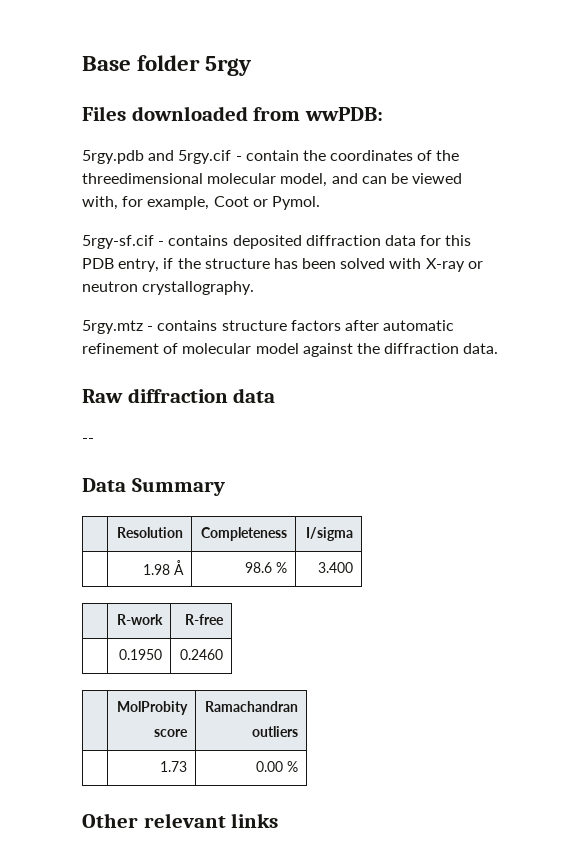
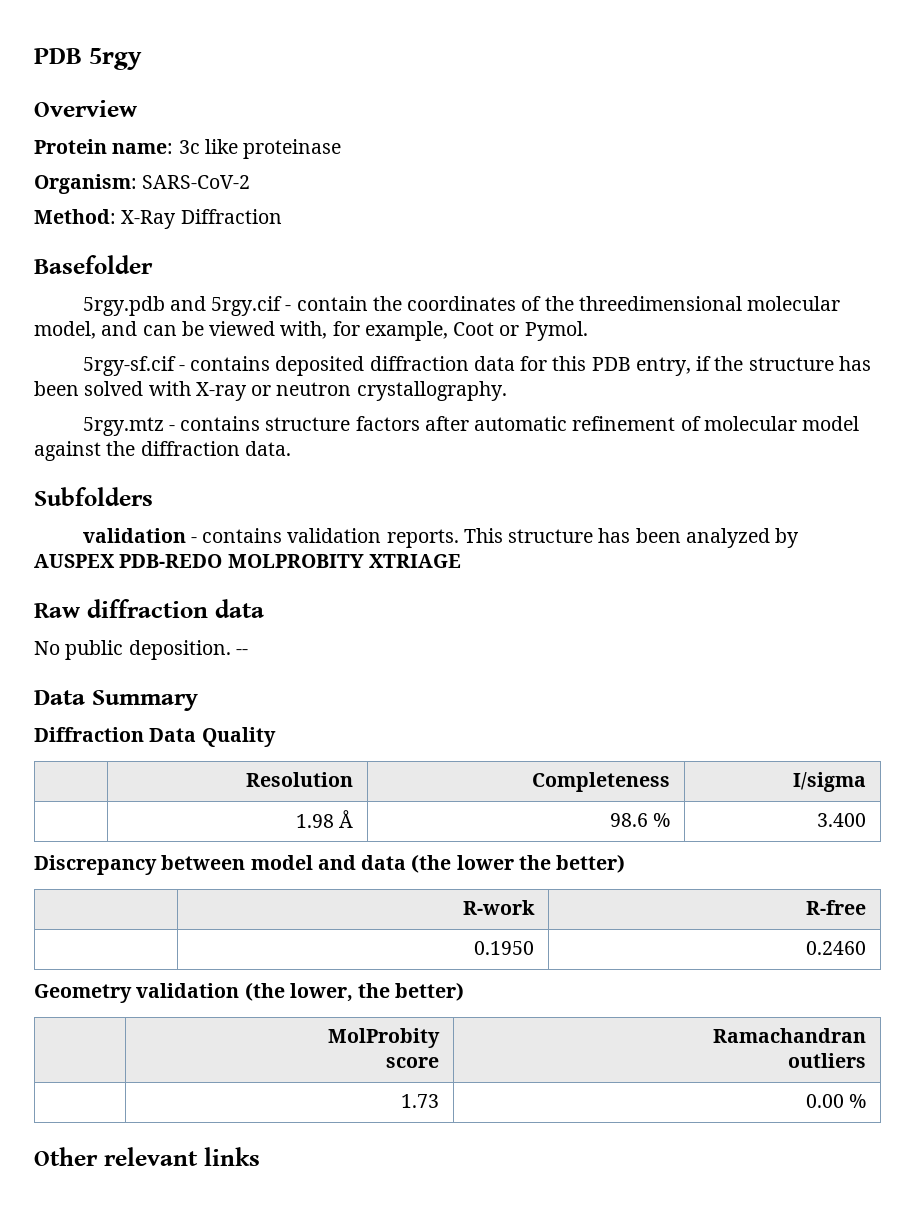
[82,55,201,71] Base folder -> [34,48,82,64] PDB
[82,106,383,121] Files downloaded from wwPDB: -> [34,100,137,117] [34,139,342,159] [34,174,251,194] [34,209,282,229] [34,255,153,274] Overview // Protein name: 3c like proteinase // Organism: SARS-CoV-2 // Method: X-Ray Diffraction // Basefolder
(499, 348) none -> [34,487,153,506] [82,528,800,548] [34,554,461,568] // Subfolders // validation - contains validation reports. This structure has been analyzed by AUSPEX PDB-REDO MOLPROBITY XTRIAGE
(276, 395) none -> [34,640,231,660] No public deposition.
(225, 487) none -> [34,727,276,747] // Diffraction Data Quality
[117,614,164,625] [185,614,225,625] [119,649,163,660] [180,649,224,660] // | R-work | R-free // | 0.1950 | 0.2460 -> [34,854,626,875] [463,900,536,915] [806,900,867,915] [474,941,535,955] [806,941,867,955] [34,982,465,1003] // Discrepancy between model and data (the lower the better) // | R-work | R-free // | 0.1950 | 0.2460 // Geometry validation (the lower, the better)

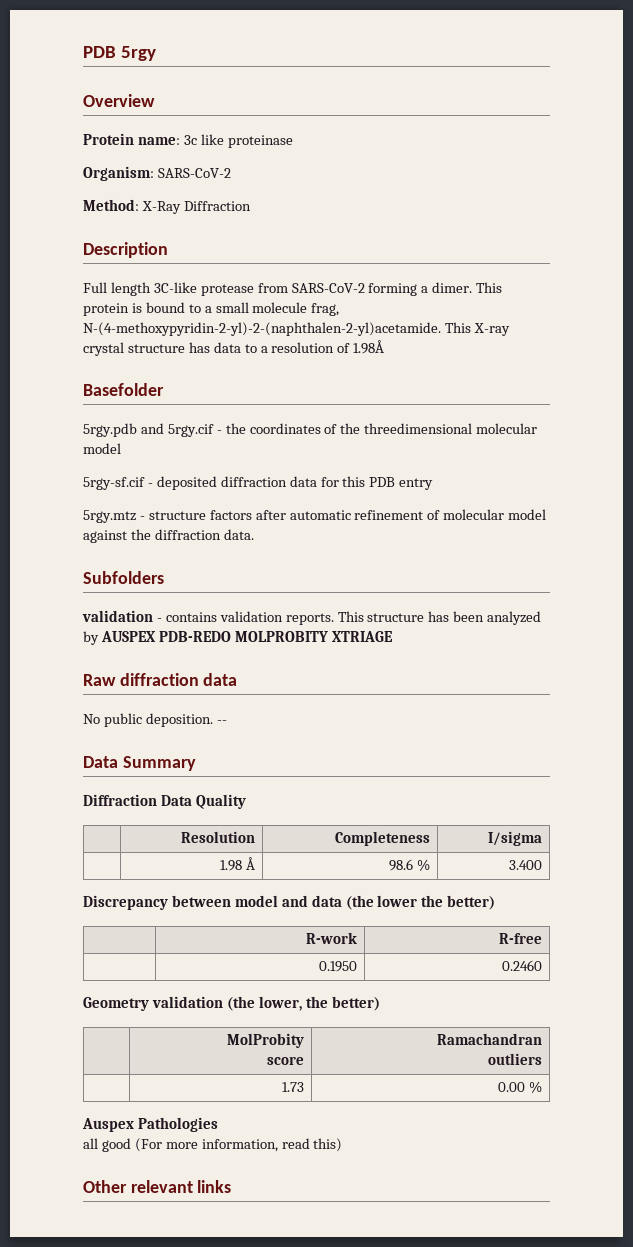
(282, 216) none -> [83,242,168,258] [83,282,503,296] [83,302,340,316] [83,322,510,336] [83,340,385,356] // Description // Full length 3C-like protease from SARS-CoV-2 forming a dimer. This protein is bound to a small molecule frag, N-(4-methoxypyridin-2-yl)-2-(naphthalen-2-yl)acetamide. This X-ray crystal structure has data to a resolution of 1.98Å
[296,296,368,311] contain -> (222, 432) none
[34,321,588,341] model, and can be viewed with, for example, Coot or Pymol. -> [83,443,121,454] model
[190,356,271,371] contains -> (153, 485) none
[635,356,871,376] [34,381,507,401] entry, if the structure has been solved with X-ray or neutron crystallography. -> [399,478,434,490] entry
[180,416,261,431] contains -> (145, 518) none
(867, 1101) none -> [82,1117,218,1132] [83,1138,343,1152] // Auspex Pathologies // all good (For more information, read this)

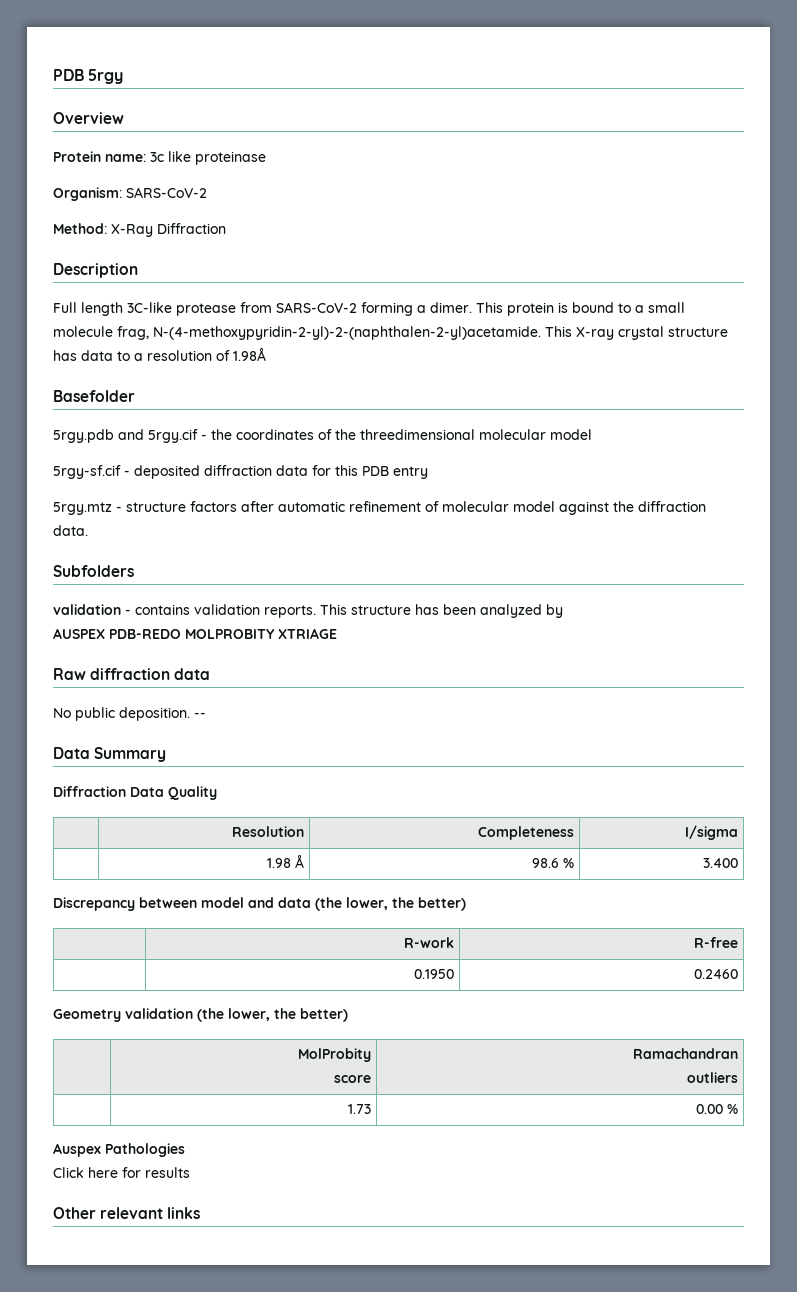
(99, 638) none -> (563, 611) //
[377,895,418,907] lower -> [346,897,388,910] lower,
[83,1138,343,1152] all good (For more information, read this) -> [53,1167,190,1178] Click here for results

